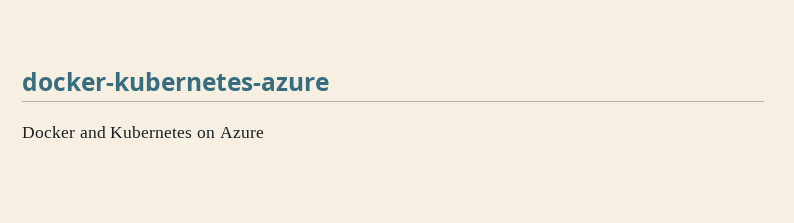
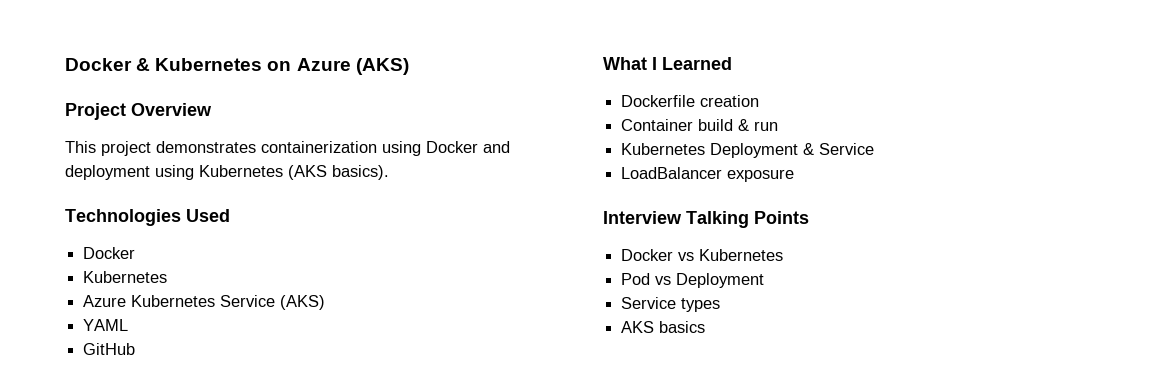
[22,72,329,91] [22,126,264,138] docker-kubernetes-azure // Docker and Kubernetes on Azure -> [65,58,409,75] [65,103,212,120] [65,141,510,156] [65,165,389,180] [65,209,230,226] [83,247,136,259] [83,271,168,283] [83,295,326,310] [83,319,129,331] [83,343,136,355] [603,57,732,70] [621,95,760,107] [621,119,779,131] [621,143,875,158] [621,167,795,182] [603,211,809,228] [621,249,784,261] [621,273,765,288] [621,297,721,312] [621,321,706,333] Docker & Kubernetes on Azure (AKS) // Project Overview // This project demonstrates containerization using Docker and deployment using Kubernetes (AKS basics). // Technologies Used // Docker // Kubernetes // Azure Kubernetes Service (AKS) // YAML // GitHub // What I Learned // Dockerfile creation // Container build & run // Kubernetes Deployment & Service // LoadBalancer exposure // Interview Talking Points // Docker vs Kubernetes // Pod vs Deployment // Service types // AKS basics

